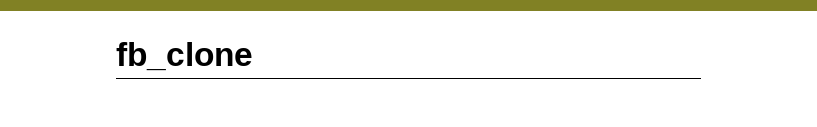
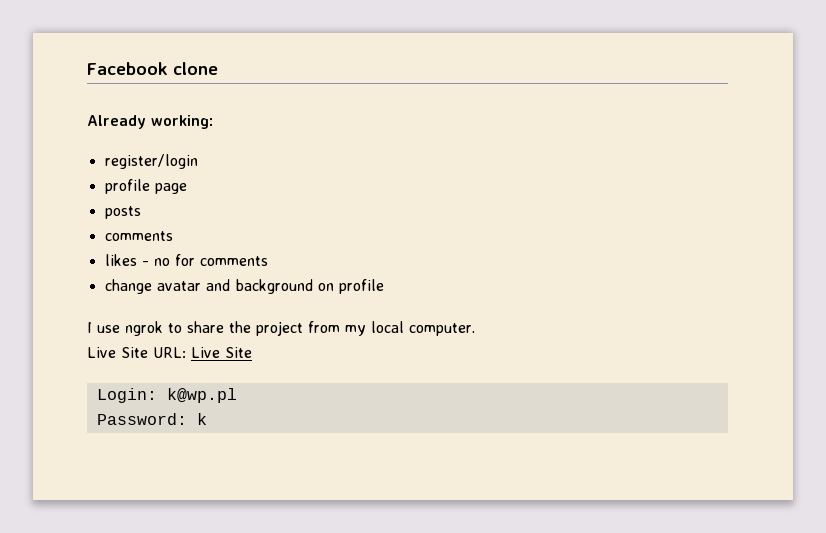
[116,42,253,71] fb_clone -> [87,62,218,75] [87,115,213,129] [104,154,198,169] [104,179,187,194] [104,206,141,219] [104,231,173,241] [104,254,268,266] [104,279,384,294] [87,321,475,336] [87,347,252,358] [96,388,237,403] [96,413,207,425] Facebook clone // Already working: // register/login // profile page // posts // comments // likes - no for comments // change avatar and background on profile // I use ngrok to share the project from my local computer. // Live Site URL: Live Site // Login: k@wp.pl // Password: k

